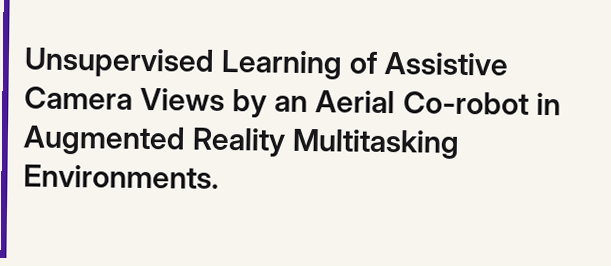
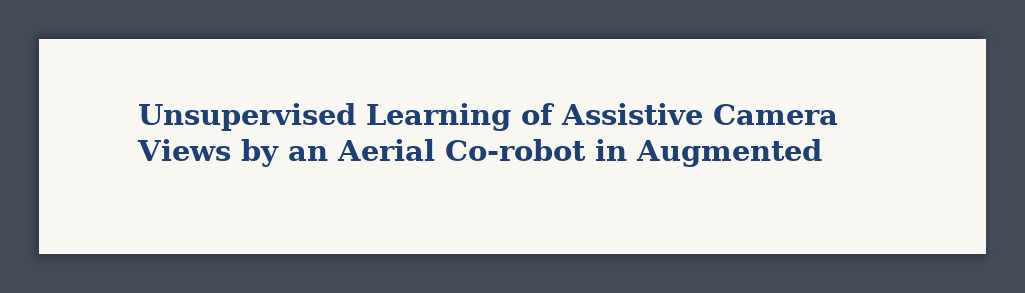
[192,127,461,159] [23,164,219,189] Reality Multitasking Environments. -> (822, 153) none

